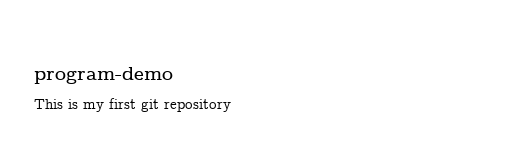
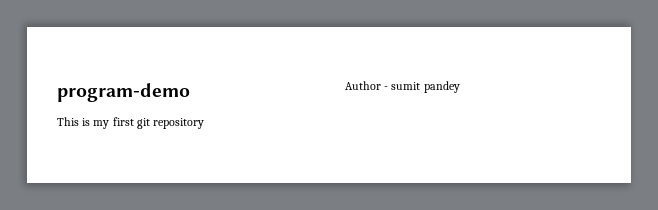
(231, 105) none -> [345,81,460,93] // Author - sumit pandey

